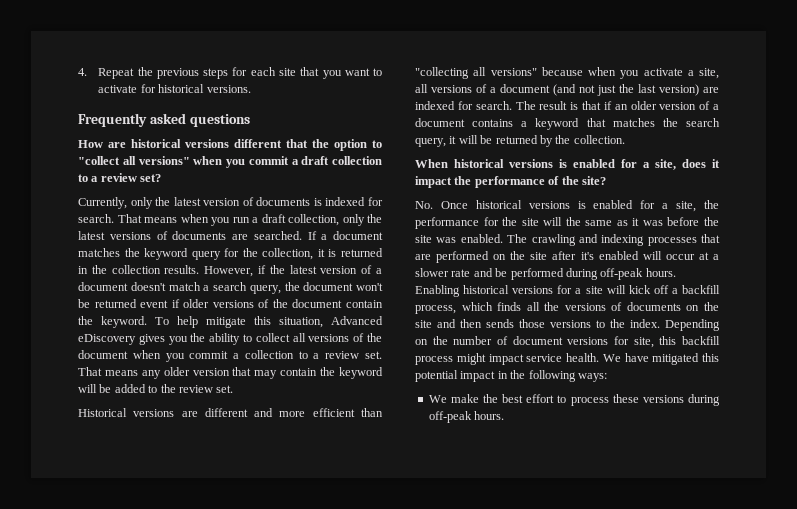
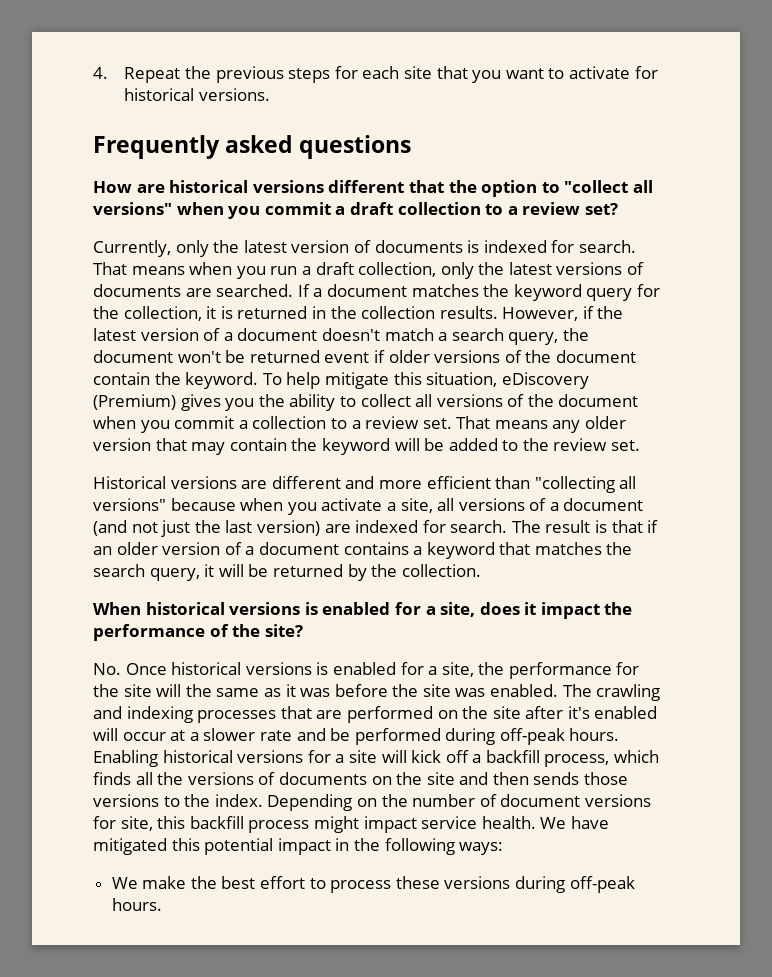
[331,316,383,325] [78,334,136,345] Advanced eDiscovery -> [501,372,589,389] [93,394,176,410] eDiscovery (Premium)

